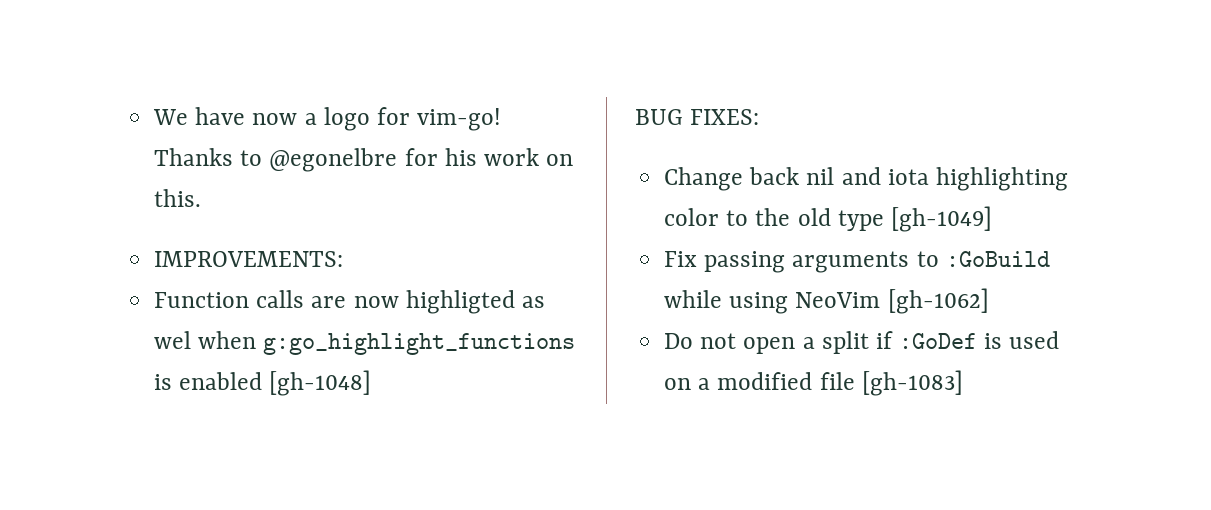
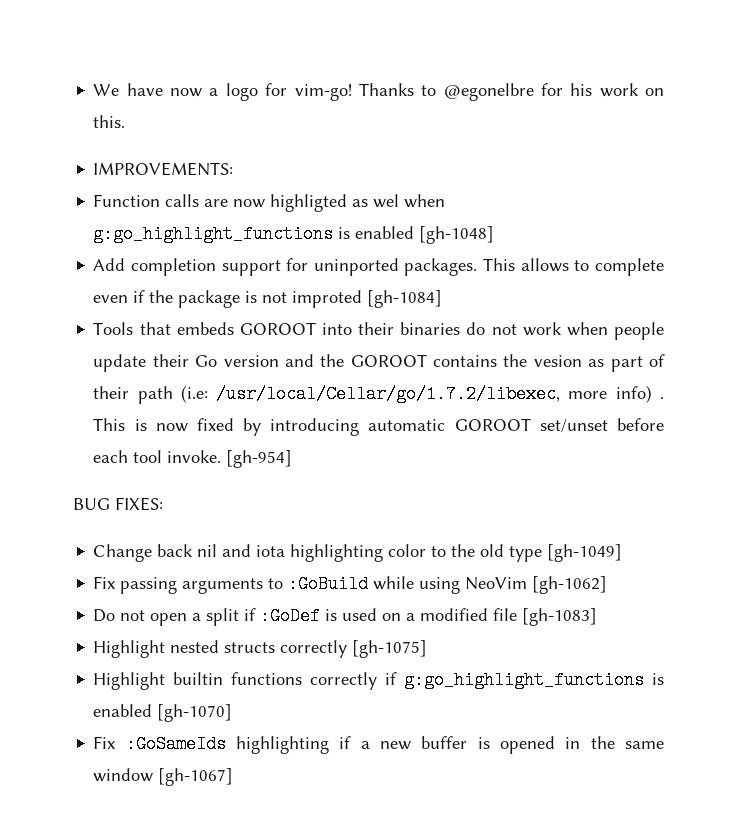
(372, 383) none -> [93,258,664,276] [93,290,443,308] [93,322,664,340] [93,354,665,372] [93,385,664,404] [93,418,664,436] [93,450,293,468] // Add completion support for uninported packages. This allows to complete even if the package is not improted [gh-1084] // Tools that embeds GOROOT into their binaries do not work when people update their Go version and the GOROOT contains the vesion as part of their path (i.e: /usr/local/Cellar/go/1.7.2/libexec, more info) . This is now fixed by introducing automatic GOROOT set/unset before each tool invoke. [gh-954]
(963, 383) none -> [93,640,428,658] [93,671,664,690] [93,704,233,722] [93,735,664,754] [93,768,234,786] // Highlight nested structs correctly [gh-1075] // Highlight builtin functions correctly if g:go_highlight_functions is enabled [gh-1070] // Fix :GoSameIds highlighting if a new buffer is opened in the same window [gh-1067]

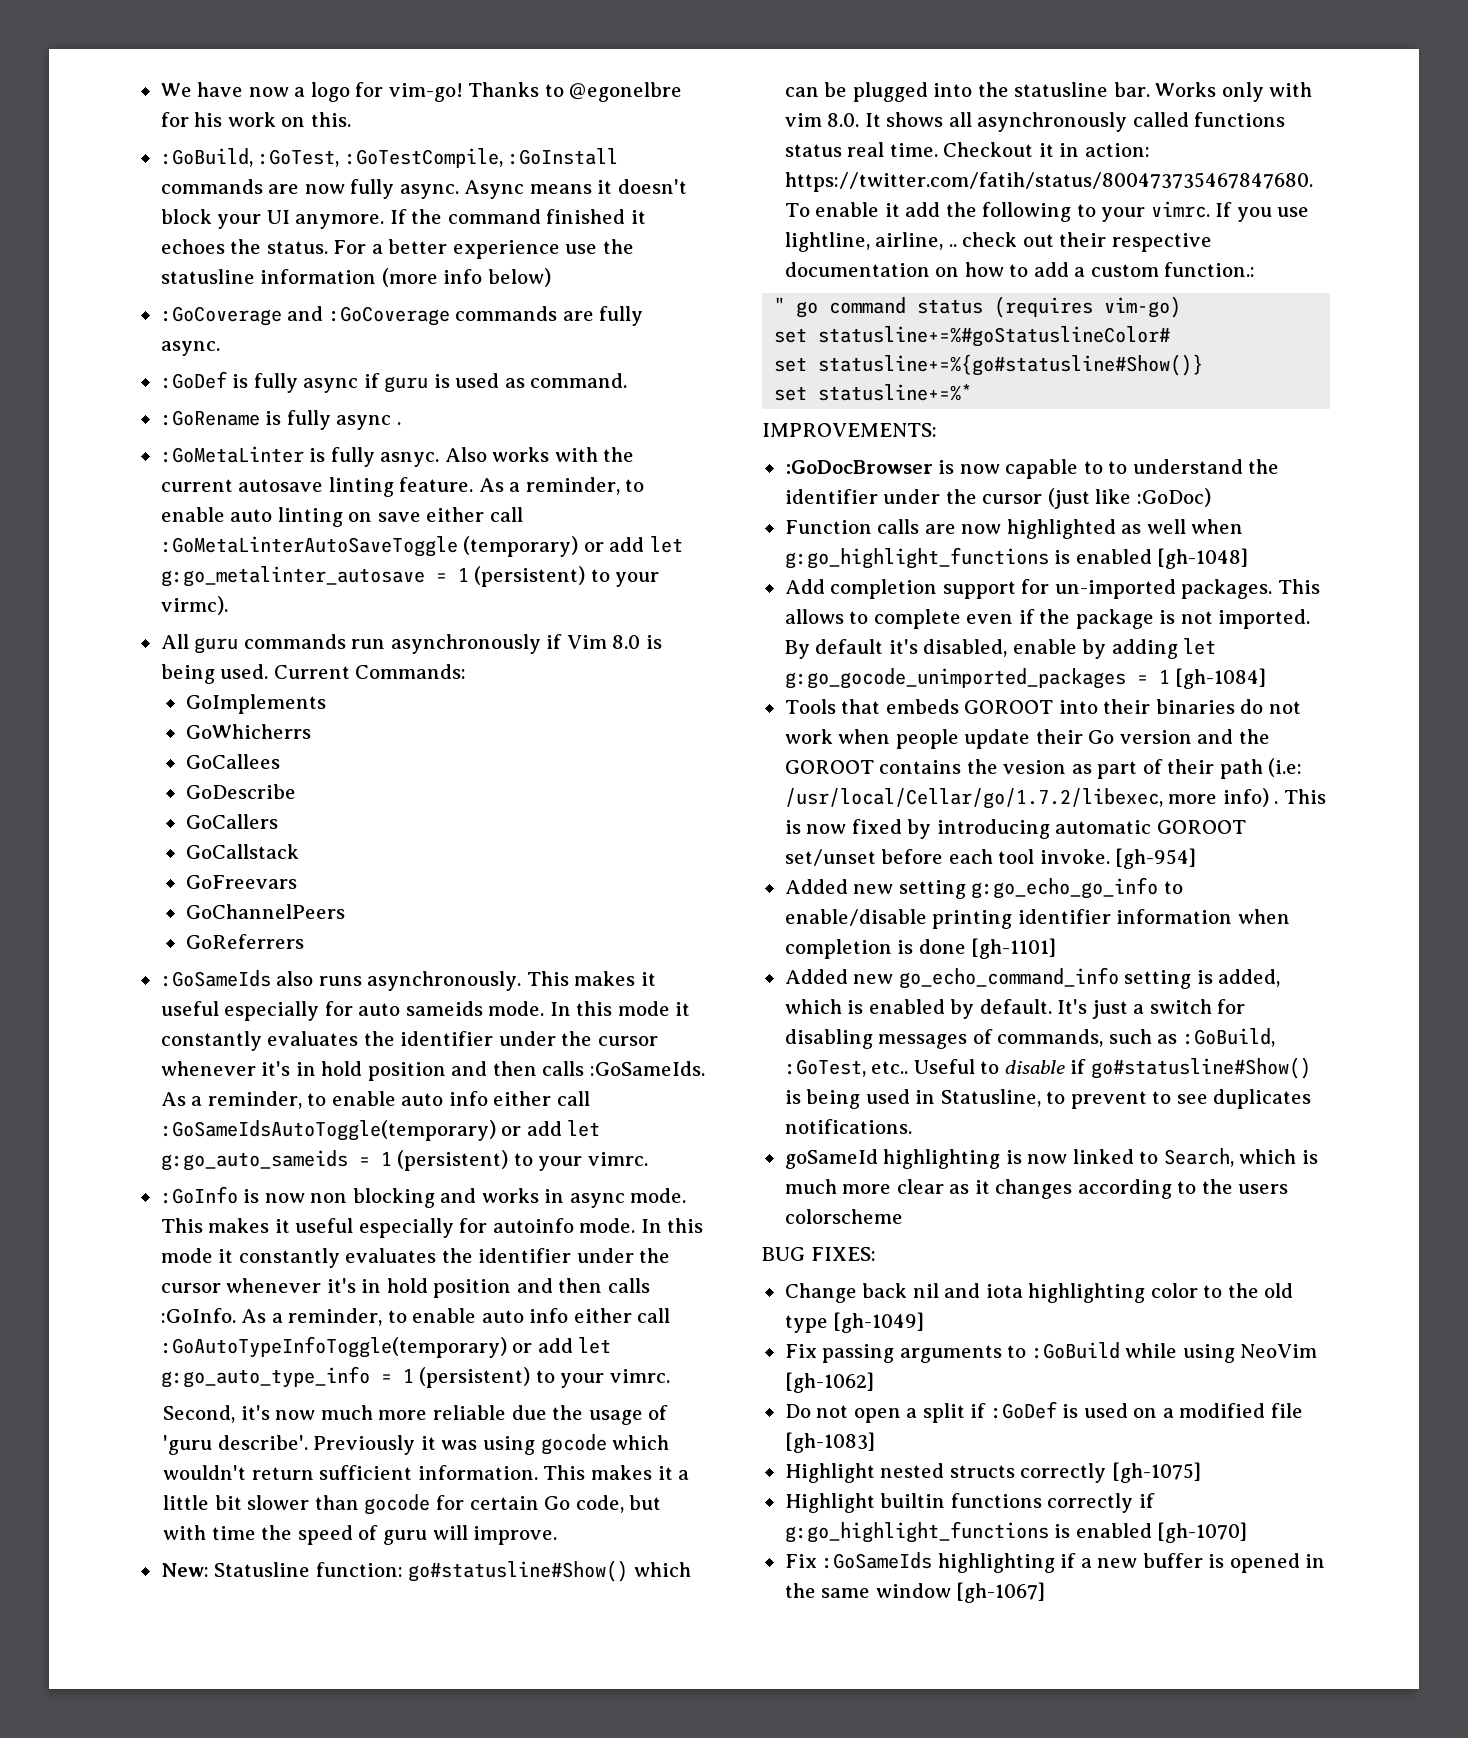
[93,162,234,176] IMPROVEMENTS: -> [160,148,619,168] [160,179,687,199] [160,209,646,229] [160,239,634,259] [160,268,551,287] [160,306,644,326] [160,341,220,356] [160,371,628,393] [160,410,401,430] [160,446,635,467] [160,477,645,497] [160,507,523,527] [160,536,683,557] [160,566,660,587] [160,596,228,615] [160,634,662,654] [160,664,467,684] [185,694,326,714] [185,724,311,739] [185,754,280,769] [185,784,296,799] [185,814,278,829] [185,844,299,859] [185,875,297,889] [185,904,345,919] [185,934,304,949] [160,970,656,991] [160,1001,691,1021] [160,1031,658,1051] [160,1061,705,1081] [160,1091,590,1109] [160,1120,601,1141] [160,1150,648,1171] [160,1186,687,1208] [160,1218,704,1238] [160,1248,671,1268] [160,1278,650,1298] [160,1308,671,1326] [160,1336,612,1358] [160,1366,670,1388] [163,1405,669,1425] [163,1434,670,1455] [163,1465,690,1480] [163,1494,662,1515] [163,1525,558,1545] [160,1560,691,1582] [784,82,1313,102] [784,112,1286,132] [784,142,1150,157] [784,172,1313,192] [784,201,1310,222] [784,232,1212,252] [784,262,1256,277] [774,296,1182,318] [774,326,1171,347] [774,354,1204,376] [774,384,973,401] [762,423,937,437] [784,459,1280,479] [784,488,1211,509] :GoBuild, :GoTest, :GoTestCompile, :GoInstall commands are now fully async. Async means it doesn't block your UI anymore. If the command finished it echoes the status. For a better experience use the statusline information (more info below) // :GoCoverage and :GoCoverage commands are fully async. // :GoDef is fully async if guru is used as command. // :GoRename is fully async . // :GoMetaLinter is fully asnyc. Also works with the current autosave linting feature. As a reminder, to enable auto linting on save either call :GoMetaLinterAutoSaveToggle (temporary) or add let g:go_metalinter_autosave = 1 (persistent) to your virmc). // All guru commands run asynchronously if Vim 8.0 is being used. Current Commands: // GoImplements // GoWhicherrs // GoCallees // GoDescribe // GoCallers // GoCallstack // GoFreevars // GoChannelPeers // GoReferrers // :GoSameIds also runs asynchronously. This makes it useful especially for auto sameids mode. In this mode it constantly evaluates the identifier under the cursor whenever it's in hold position and then calls :GoSameIds. As a reminder, to enable auto info either call :GoSameIdsAutoToggle(temporary) or add let g:go_auto_sameids = 1 (persistent) to your vimrc. // :GoInfo is now non blocking and works in async mode. This makes it useful especially for autoinfo mode. In this mode it constantly evaluates the identifier under the cursor whenever it's in hold position and then calls :GoInfo. As a reminder, to enable auto info either call :GoAutoTypeInfoToggle(temporary) or add let g:go_auto_type_info = 1 (persistent) to your vimrc. // Second, it's now much more reliable due the usage of 'guru describe'. Previously it was using gocode which wouldn't return sufficient information. This makes it a little bit slower than gocode for certain Go code, but with time the speed of guru will improve. // New: Statusline function: go#statusline#Show() which can be plugged into the statusline bar. Works only with vim 8.0. It shows all asynchronously called functions status real time. Checkout it in action: https://twitter.com/fatih/status/800473735467847680. To enable it add the following to your vimrc. If you use lightline, airline, .. check out their respective documentation on how to add a custom function.: // " go command status (requires vim-go) // set statusline+=%#goStatuslineColor# // set statusline+=%{go#statusline#Show()} // set statusline+=%* // IMPROVEMENTS: // :GoDocBrowser is now capable to to understand the identifier under the cursor (just like :GoDoc)
[270,194,400,212] highligted as wel -> [1006,519,1186,539] highlighted as well
[313,258,399,276] uninported -> [1054,579,1176,599] un-imported
[292,290,363,308] improted -> [1218,609,1311,629] [784,638,1217,659] [784,668,1170,689] imported. By default it's disabled, enable by adding let g:go_gocode_unimported_packages = 1
(293, 459) none -> [784,877,1183,899] [784,909,1290,929] [784,938,1057,959] [784,967,1281,989] [784,999,1246,1019] [784,1028,1275,1049] [784,1057,1311,1079] [784,1089,1312,1109] [784,1119,912,1134] [784,1148,1318,1169] [784,1179,1289,1199] [784,1209,903,1224] // Added new setting g:go_echo_go_info to enable/disable printing identifier information when completion is done [gh-1101] // Added new go_echo_command_info setting is added, which is enabled by default. It's just a switch for disabling messages of commands, such as :GoBuild, :GoTest, etc.. Useful to disable if go#statusline#Show() is being used in Statusline, to prevent to see duplicates notifications. // goSameId highlighting is now linked to Search, which is much more clear as it changes according to the users colorscheme

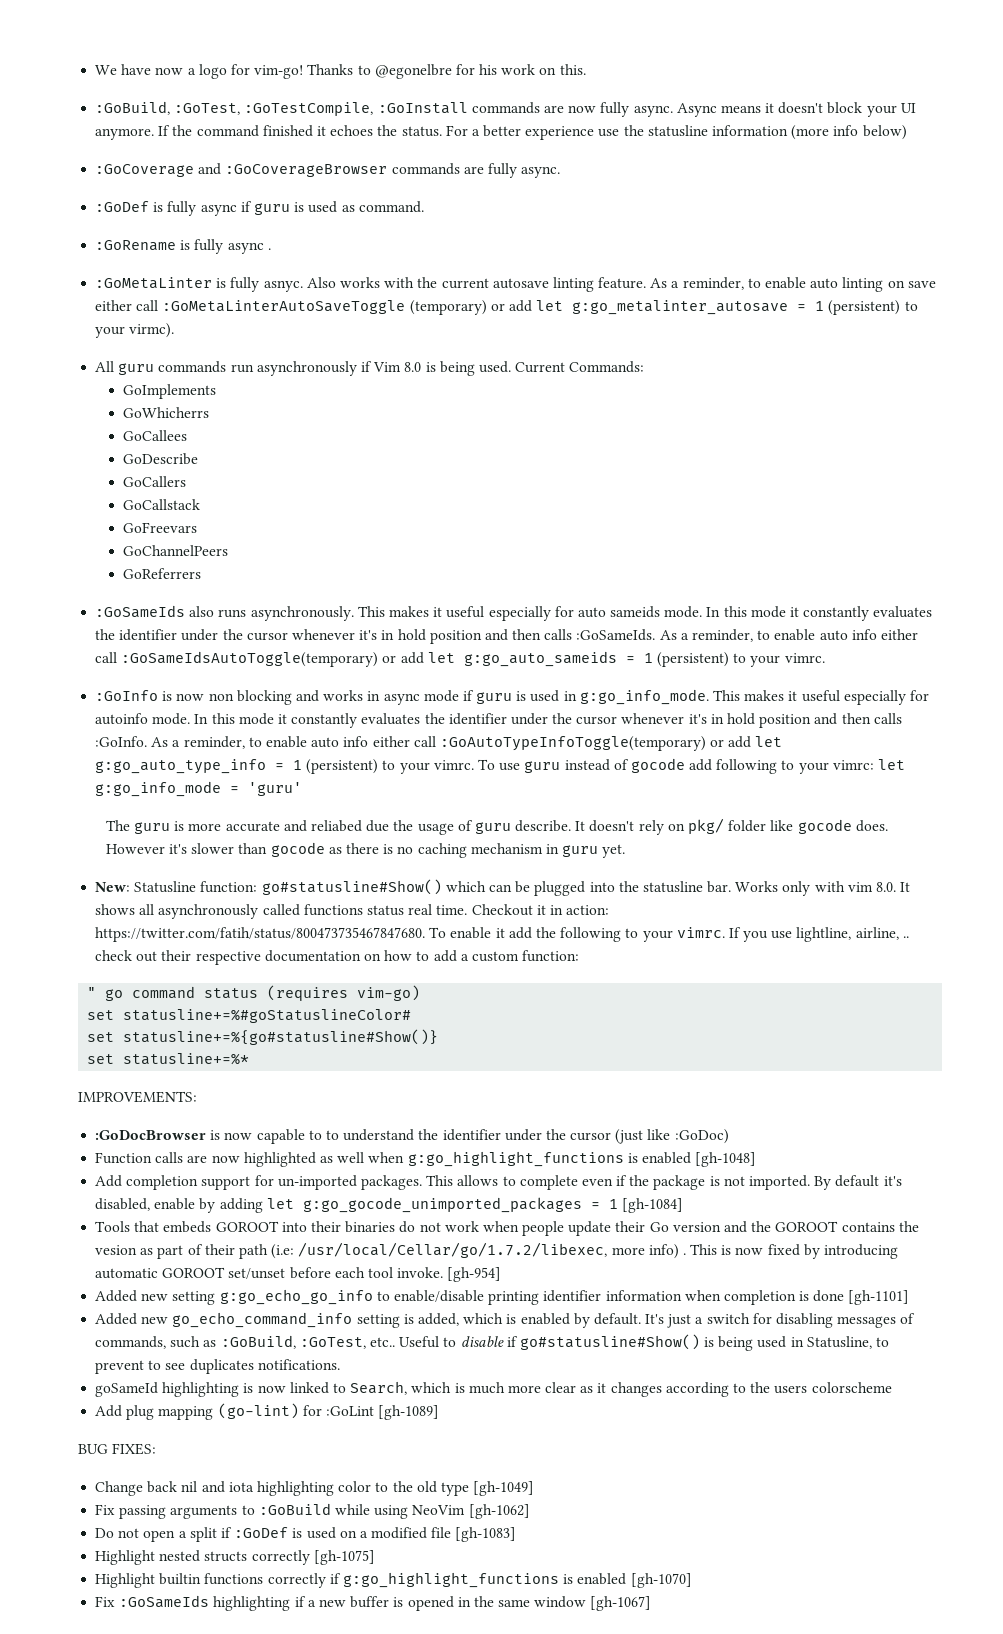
[328,306,450,326] :GoCoverage -> [225,164,388,177] :GoCoverageBrowser
[630,1188,687,1203] mode. -> [423,689,709,705] mode if guru is used in g:go_info_mode.
[163,1405,669,1425] [163,1434,670,1455] [163,1465,690,1480] [163,1494,662,1515] [163,1525,558,1545] // Second, it's now much more reliable due the usage of 'guru describe'. Previously it was using gocode which wouldn't return sufficient information. This makes it a little bit slower than gocode for certain Go code, but with time the speed of guru will improve. -> [477,758,906,774] [95,781,303,797] [105,818,888,835] [105,842,626,858] To use guru instead of gocode add following to your vimrc: let g:go_info_mode = 'guru' // The guru is more accurate and reliabed due the usage of guru describe. It doesn't rely on pkg/ folder like gocode does. However it's slower than gocode as there is no caching mechanism in guru yet.
[1164,262,1256,277] function.: -> [522,950,580,962] function:
(903, 1216) none -> [95,1403,440,1420] // Add plug mapping (go-lint) for :GoLint [gh-1089]

